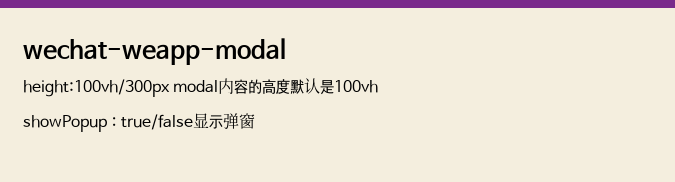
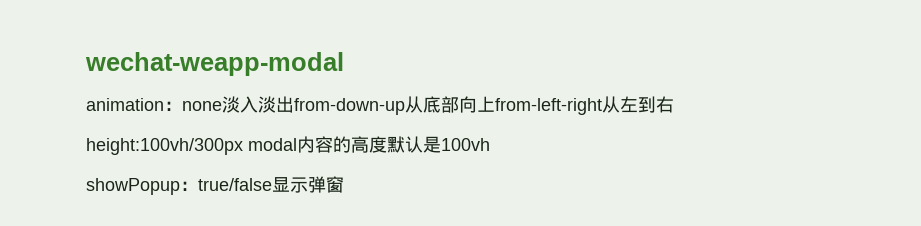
(286, 51) none -> [86,96,674,115] // animation：none淡入淡出from-down-up从底部向上from-left-right从左到右

